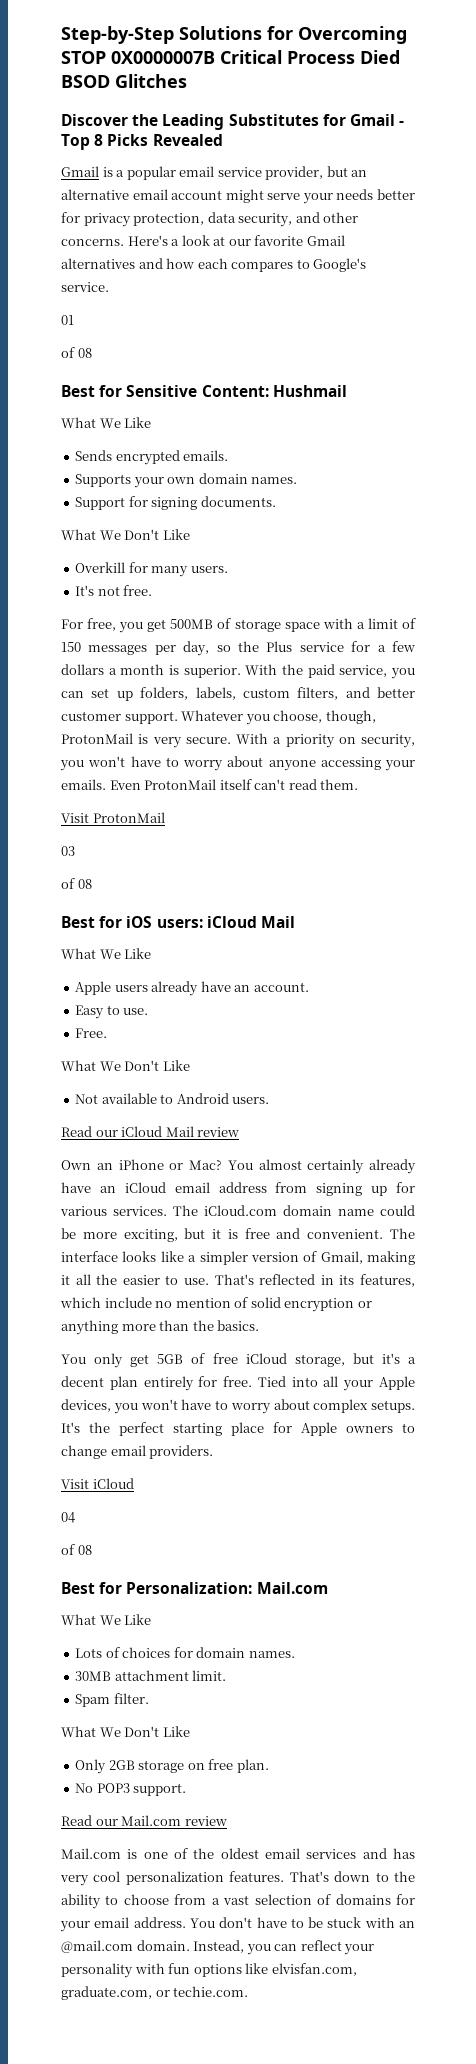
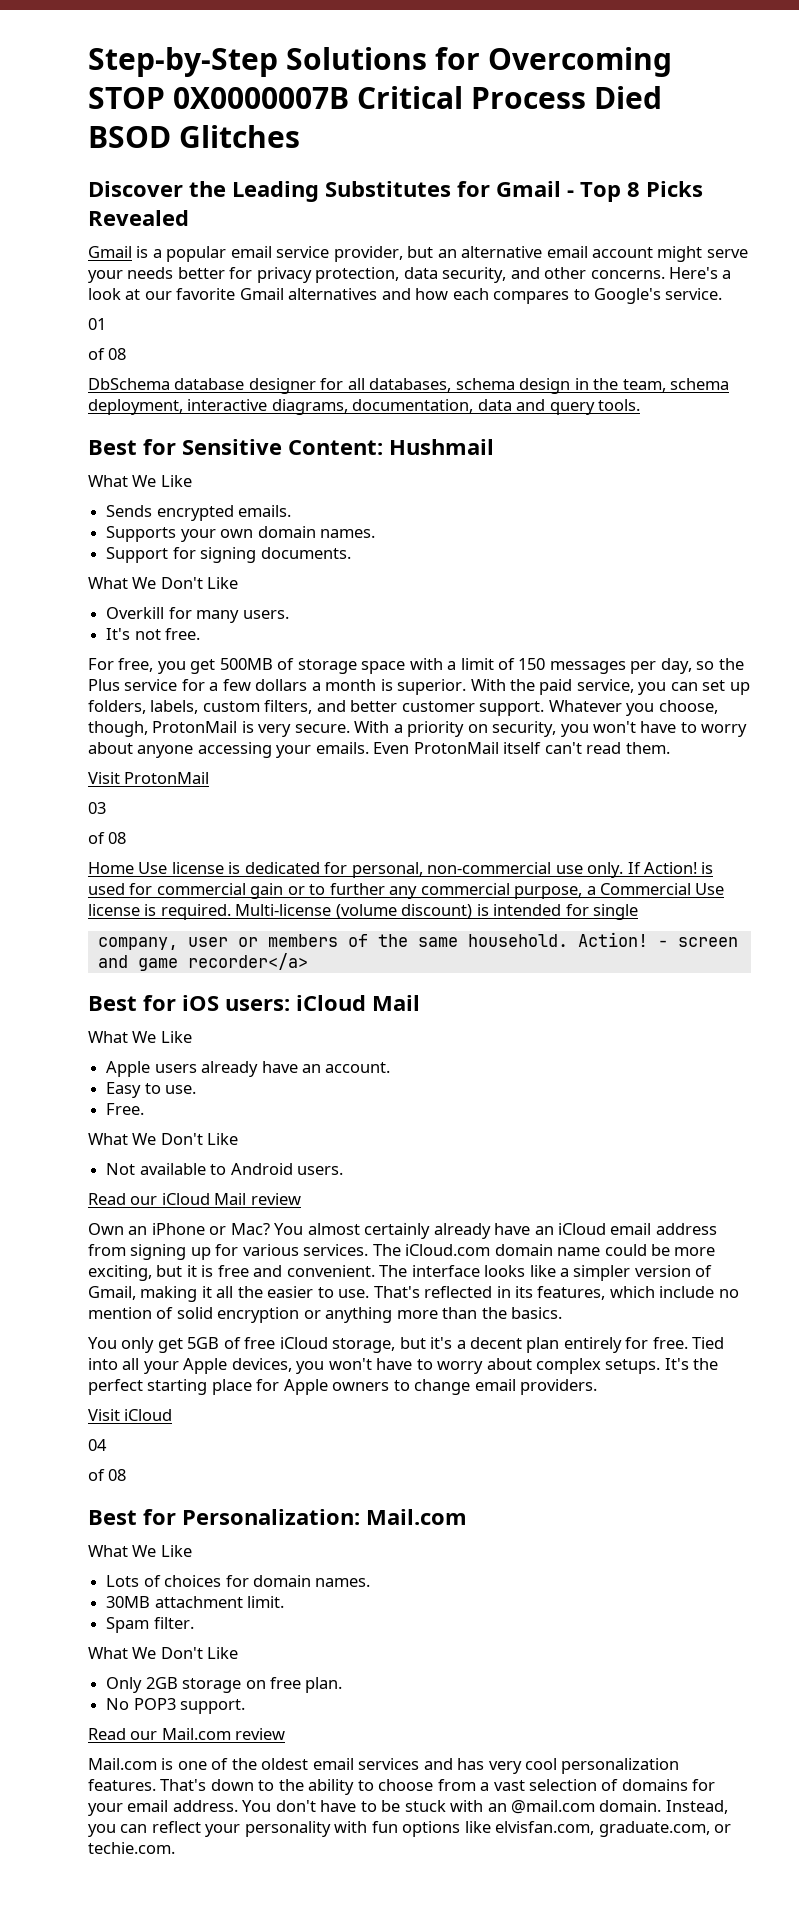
(92, 353) none -> [88,378,730,394] [88,399,641,415] // DbSchema database designer for all databases, schema design in the team, schema deployment, interactive diagrams, documentation, data and query tools.
(92, 884) none -> [88,862,714,878] [88,883,725,899] [88,904,639,920] [97,932,738,950] [97,953,308,971] // Home Use license is dedicated for personal, non-commercial use only. If Action! is used for commercial gain or to further any commercial purpose, a Commercial Use license is required. Multi-license (volume discount) is intended for single // company, user or members of the same household. Action! - screen and game recorder</a>

